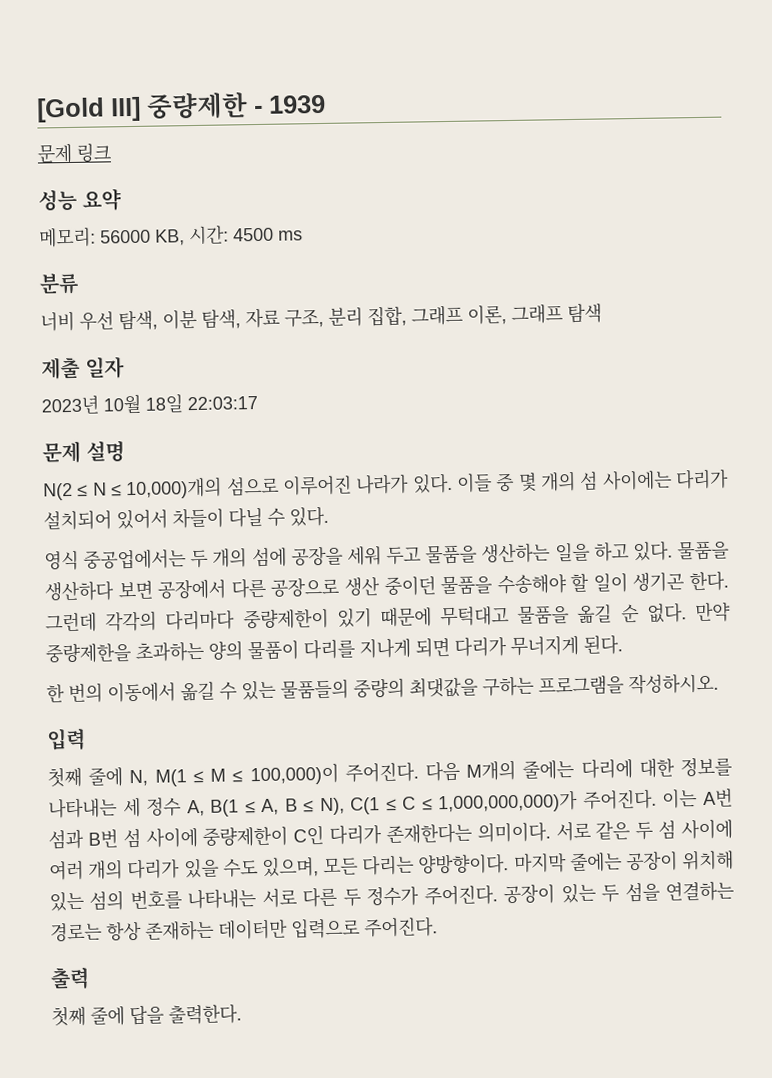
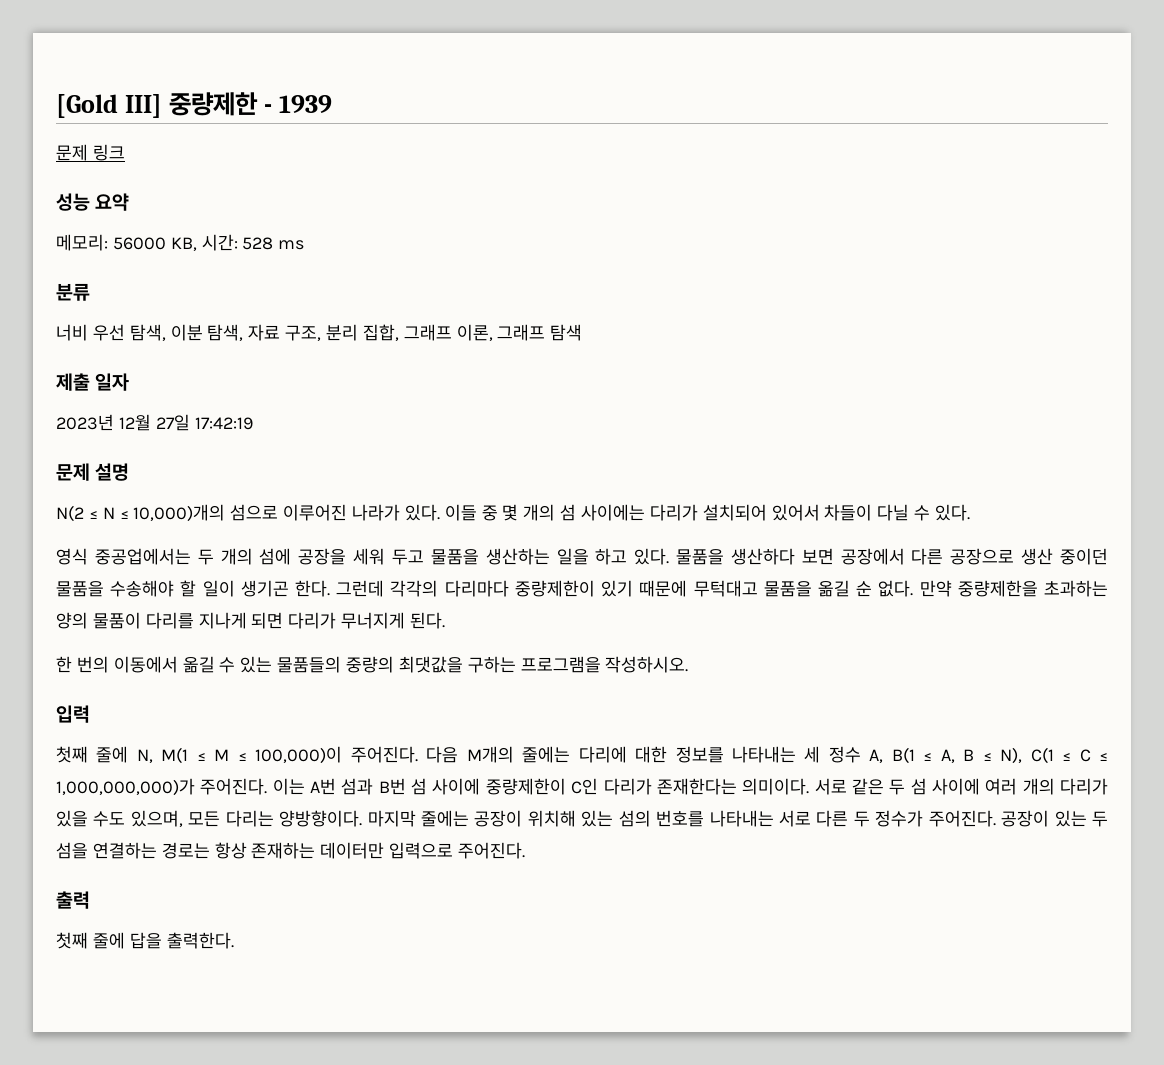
[233,227,274,242] 4500 -> [242,237,274,250] 528
[103,394,258,414] 10월 18일 22:03:17 -> [118,414,253,431] 12월 27일 17:42:19

